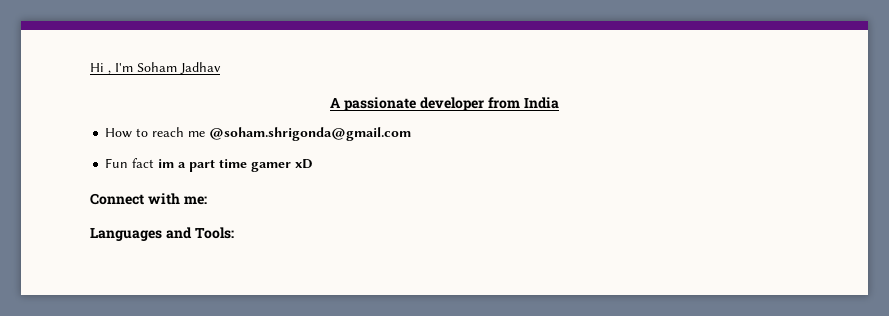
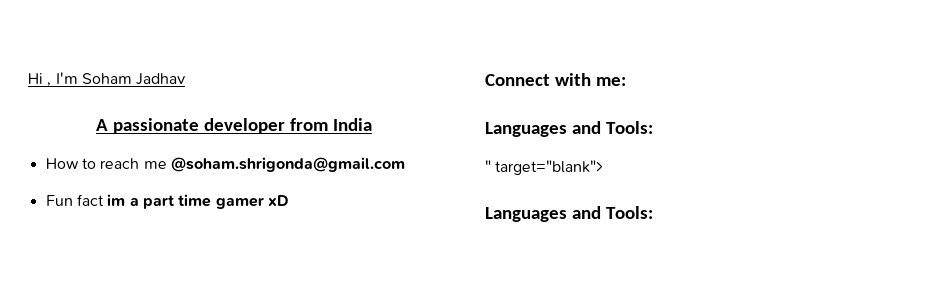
(234, 233) none -> [485,160,604,175] [485,206,653,222] // " target="blank"> // Languages and Tools:

